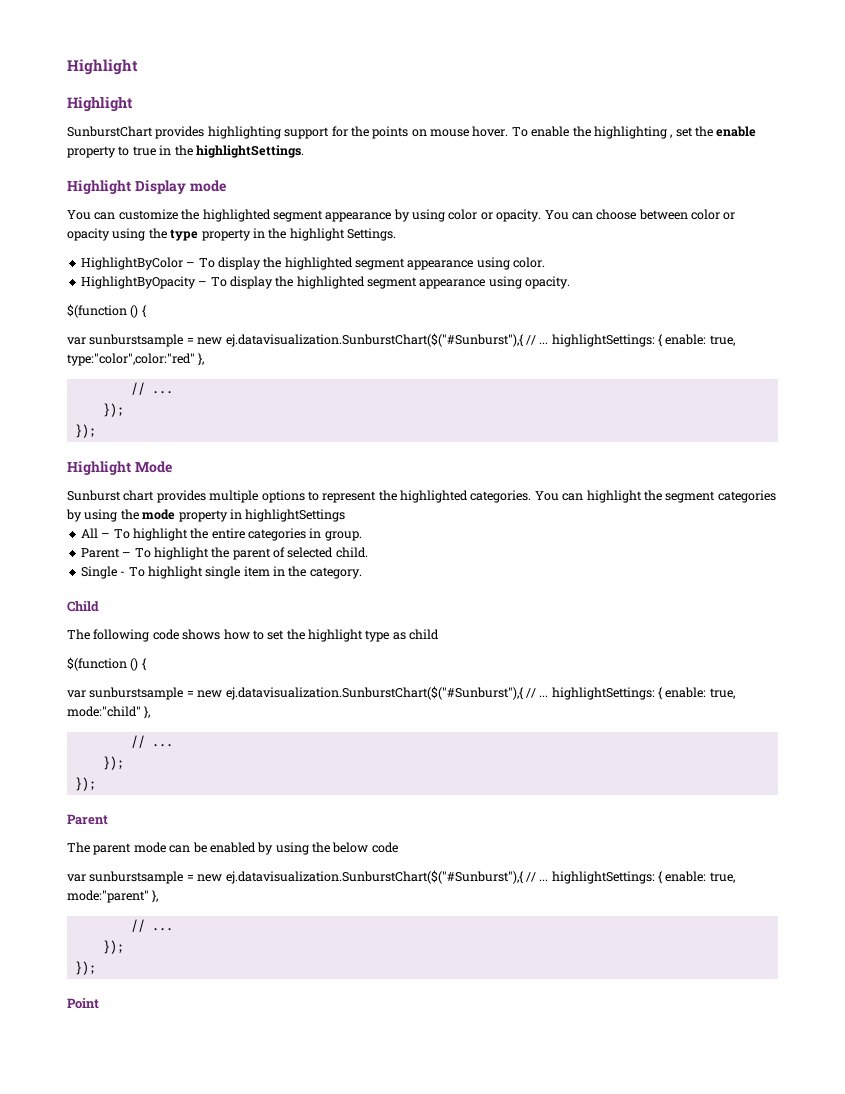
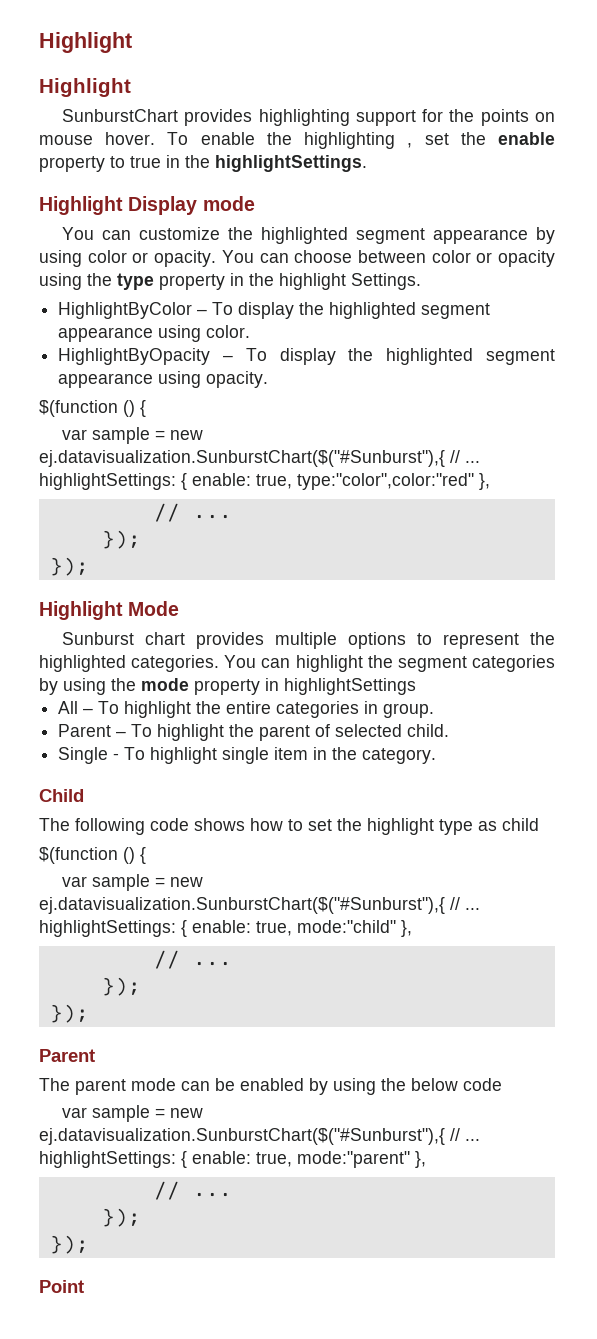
[89,334,184,347] sunburstsample -> [91,427,150,444] sample
[89,687,184,700] sunburstsample -> [91,874,150,891] sample
[89,871,184,884] sunburstsample -> [91,1105,150,1122] sample

